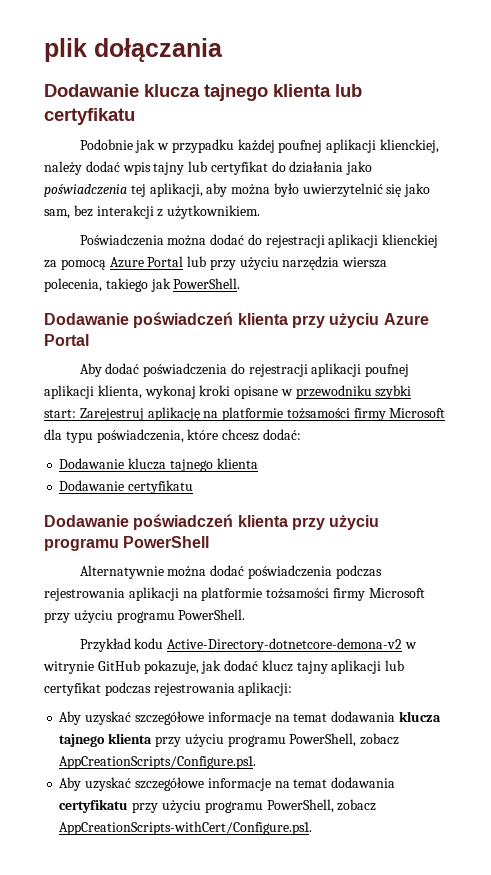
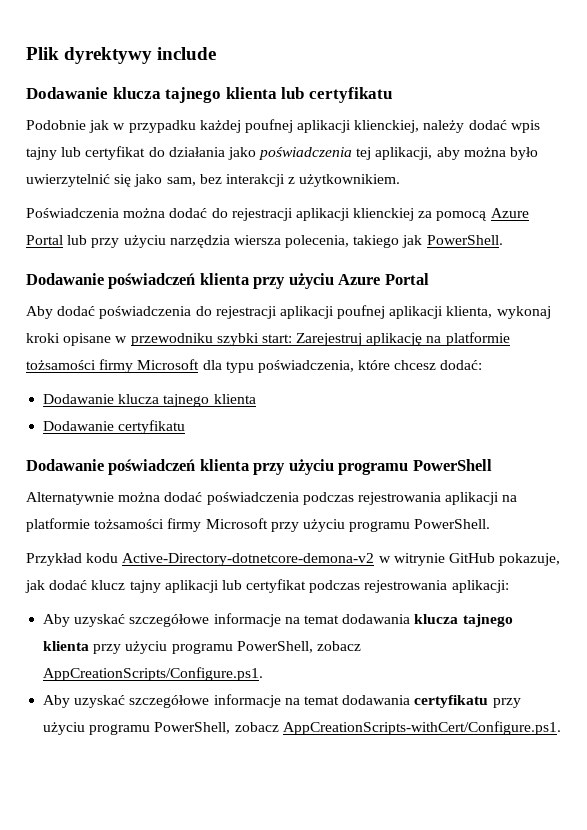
[44,38,223,62] plik dołączania -> [26,47,217,64] Plik dyrektywy include

